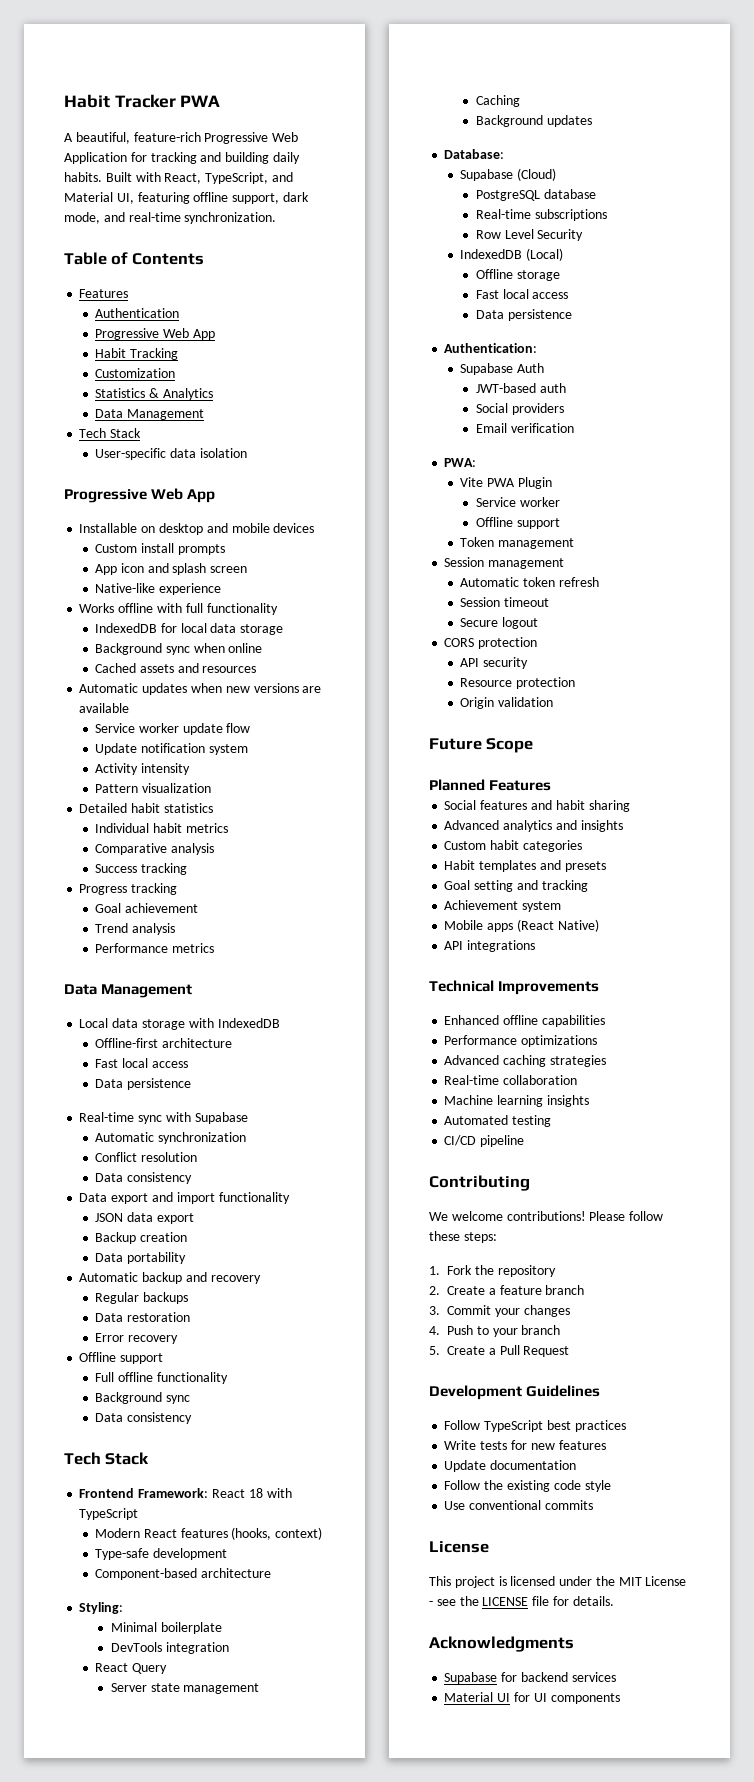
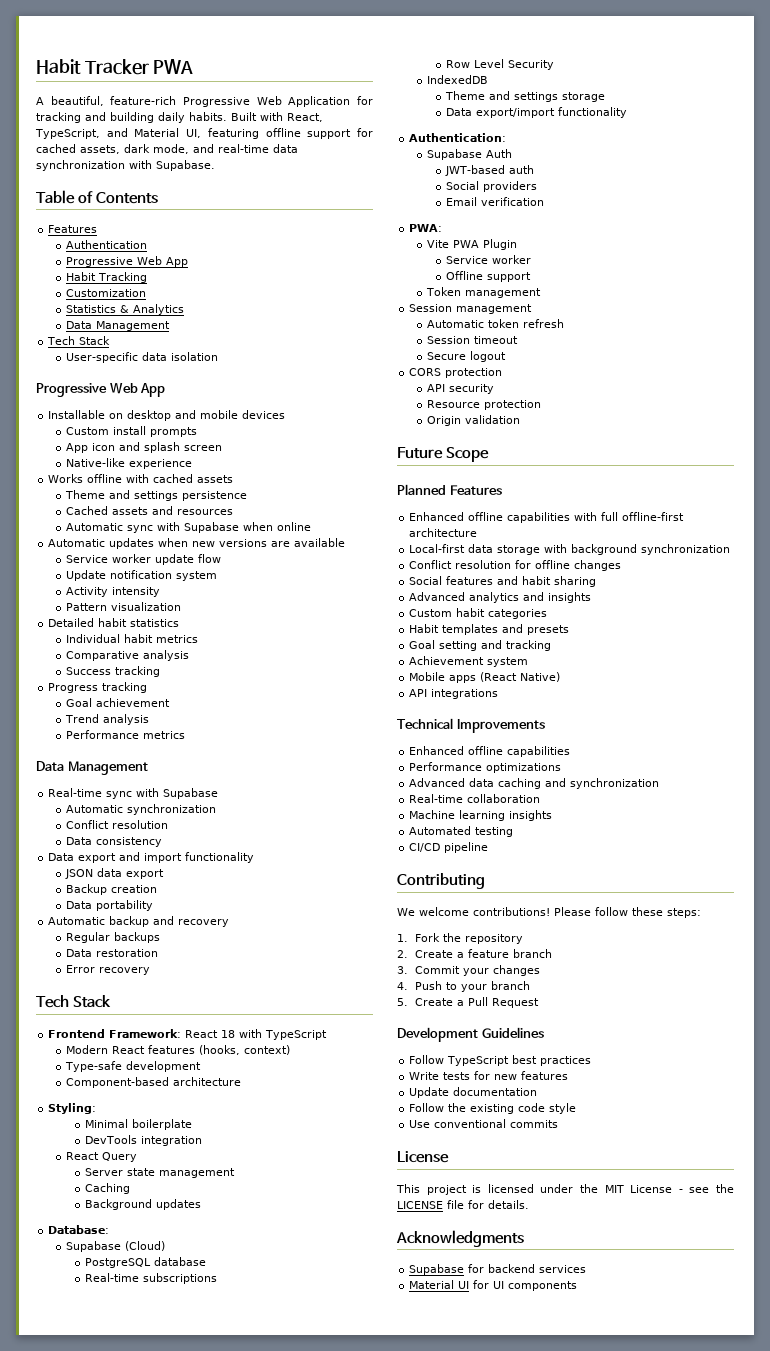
[232,192,309,204] [64,212,277,224] support, dark mode, and real-time synchronization. -> [307,128,373,139] [36,144,298,154] [36,160,215,171] support for cached assets, dark mode, and real-time data synchronization with Supabase.
[185,603,278,615] [95,623,284,635] [95,643,263,655] [95,663,257,673] full functionality // IndexedDB for local data storage // Background sync when online // Cached assets and resources -> [153,474,234,483] [65,490,248,501] [66,506,234,515] [66,522,312,533] cached assets // Theme and settings persistence // Cached assets and resources // Automatic sync with Supabase when online
[79,1018,280,1030] [95,1038,232,1048] [95,1058,188,1068] [95,1078,191,1090] // Local data storage with IndexedDB // Offline-first architecture // Fast local access // Data persistence -> (148, 768) none
[79,1352,164,1364] [95,1372,228,1384] [95,1392,190,1404] [95,1412,192,1424] // Offline support // Full offline functionality // Background sync // Data consistency -> (151, 971) none
[525,248,563,261] [475,269,560,281] [475,289,569,299] [475,309,572,321] (Local) // Offline storage // Fast local access // Data persistence -> [444,91,605,102] [445,107,627,118] // Theme and settings storage // Data export/import functionality
(552, 785) none -> [409,512,685,523] [409,528,478,537] [409,544,731,555] [409,560,622,571] // Enhanced offline capabilities with full offline-first architecture // Local-first data storage with background synchronization // Conflict resolution for offline changes
[503,1055,606,1067] caching strategies -> [469,778,660,789] data caching and synchronization

